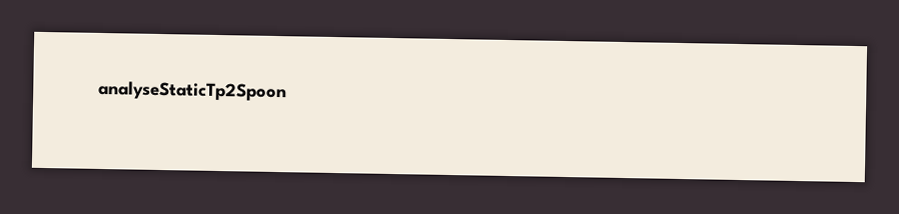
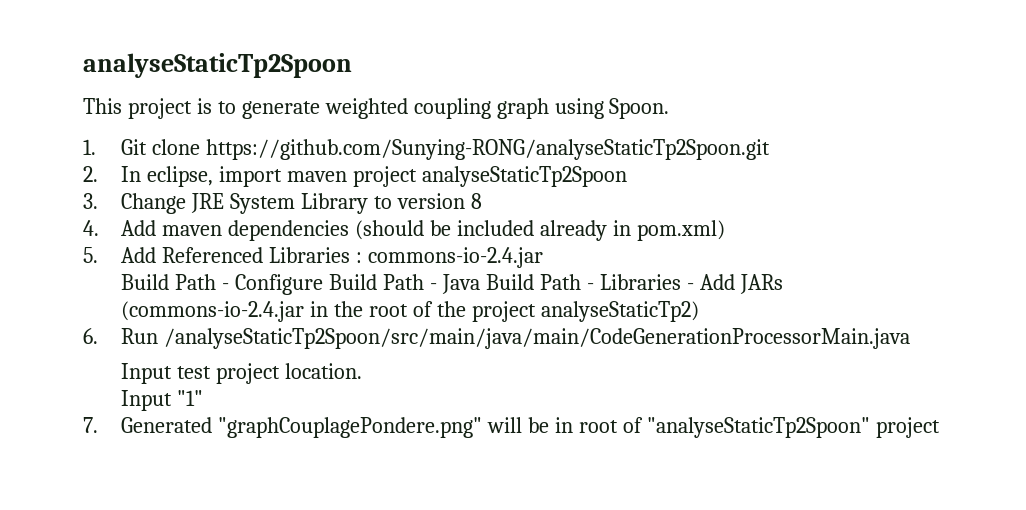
[98,80,287,102] analyseStaticTp2Spoon -> [83,53,352,78] [83,98,670,119] [83,139,771,160] [83,166,628,187] [83,193,483,214] [83,220,725,241] [83,247,544,268] [121,274,783,295] [121,301,700,322] [83,328,911,349] [121,363,363,384] [121,390,204,411] [83,417,940,438] analyseStaticTp2Spoon // This project is to generate weighted coupling graph using Spoon. // 1. Git clone https://github.com/Sunying-RONG/analyseStaticTp2Spoon.git // 2. In eclipse, import maven project analyseStaticTp2Spoon // 3. Change JRE System Library to version 8 // 4. Add maven dependencies (should be included already in pom.xml) // 5. Add Referenced Libraries : commons-io-2.4.jar // Build Path - Configure Build Path - Java Build Path - Libraries - Add JARs (commons-io-2.4.jar in the root of the project analyseStaticTp2) // 6. Run /analyseStaticTp2Spoon/src/main/java/main/CodeGenerationProcessorMain.java // Input test project location. // Input "1" // 7. Generated "graphCouplagePondere.png" will be in root of "analyseStaticTp2Spoon" project

